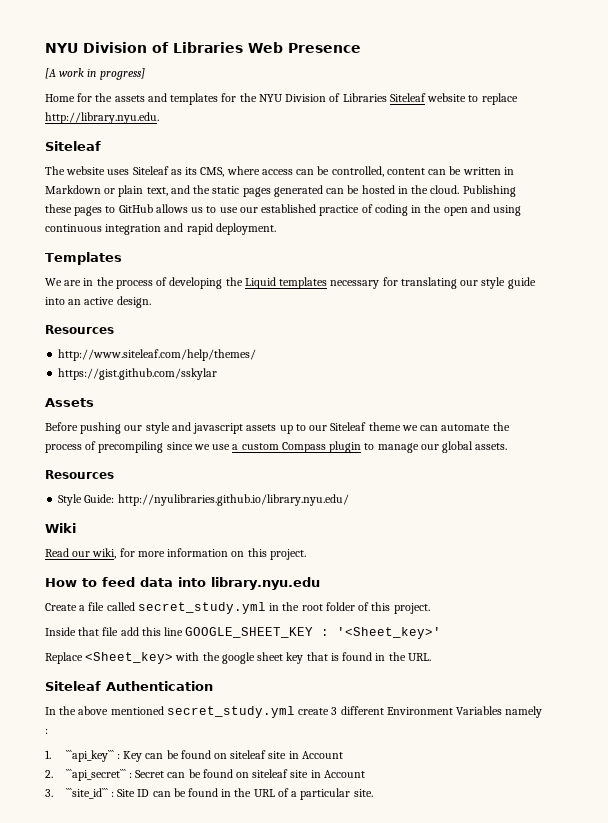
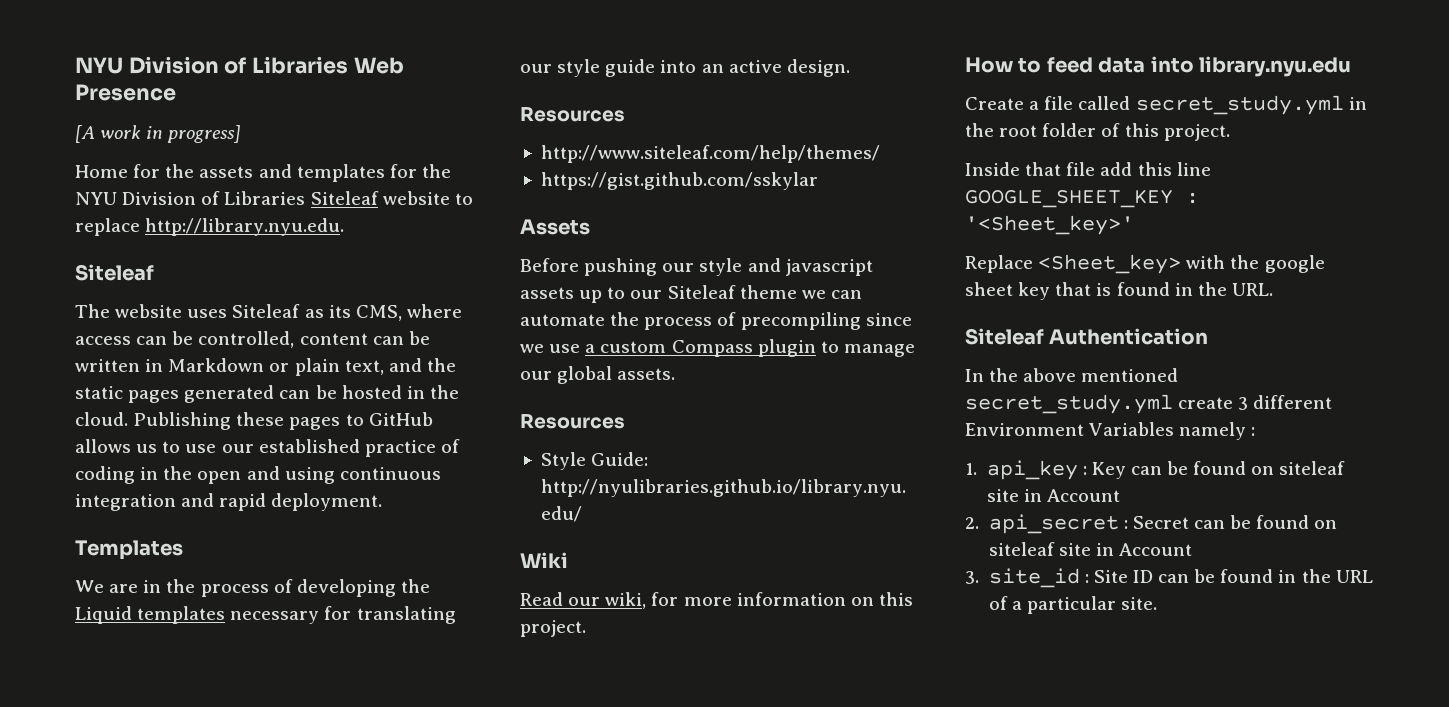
[65,750,114,762] ```api_key``` -> [986,460,1078,480] api_key
[65,769,126,781] ```api_secret``` -> [988,514,1119,534] api_secret
[65,788,108,799] ```site_id``` -> [988,568,1080,588] site_id

